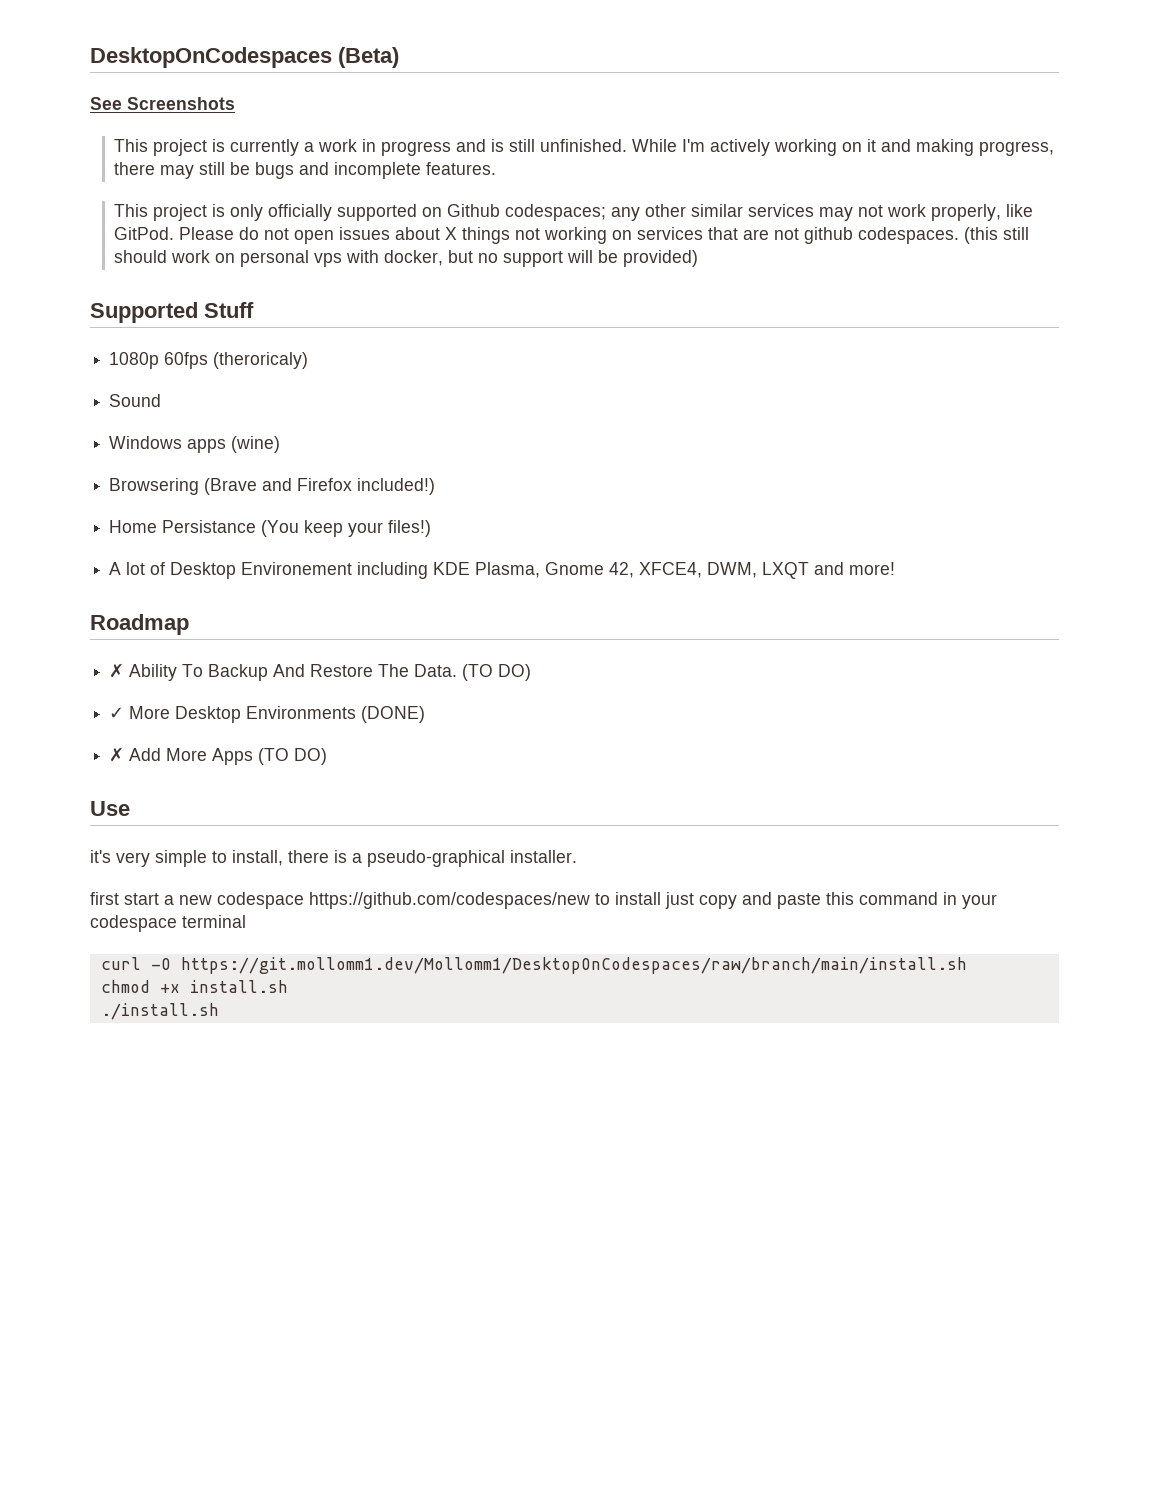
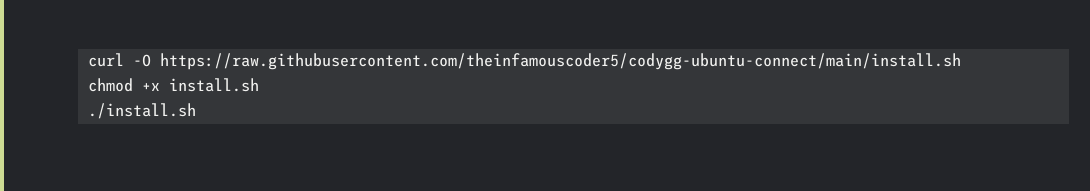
[90,47,399,68] [90,97,235,110] [114,139,1055,156] [114,162,497,179] [114,204,1034,221] [114,227,1030,244] [114,250,699,267] [90,302,254,323] [109,352,309,369] [109,394,162,407] [109,436,281,453] [109,478,436,495] [109,520,432,537] [109,562,896,579] [90,614,189,635] [109,663,532,681] [109,706,426,723] [109,747,328,765] [90,801,130,816] [90,850,577,867] [90,892,997,909] [90,915,246,932] DesktopOnCodespaces (Beta) // See Screenshots // This project is currently a work in progress and is still unfinished. While I'm actively working on it and making progress, there may still be bugs and incomplete features. // This project is only officially supported on Github codespaces; any other similar services may not work properly, like GitPod. Please do not open issues about X things not working on services that are not github codespaces. (this still should work on personal vps with docker, but no support will be provided) // Supported Stuff // 1080p 60fps (theroricaly) // Sound // Windows apps (wine) // Browsering (Brave and Firefox included!) // Home Persistance (You keep your files!) // A lot of Desktop Environement including KDE Plasma, Gnome 42, XFCE4, DWM, LXQT and more! // Roadmap // ✗ Ability To Backup And Restore The Data. (TO DO) // ✓ More Desktop Environments (DONE) // ✗ Add More Apps (TO DO) // Use // it's very simple to install, there is a pseudo-graphical installer. // first start a new codespace https://github.com/codespaces/new to install just copy and paste this command in your codespace terminal // -> (88, 60) none
[180,957,967,974] https://git.mollomm1.dev/Mollomm1/DesktopOnCodespaces/raw/branch/main/install.sh -> [160,53,962,70] https://raw.githubusercontent.com/theinfamouscoder5/codygg-ubuntu-connect/main/install.sh

